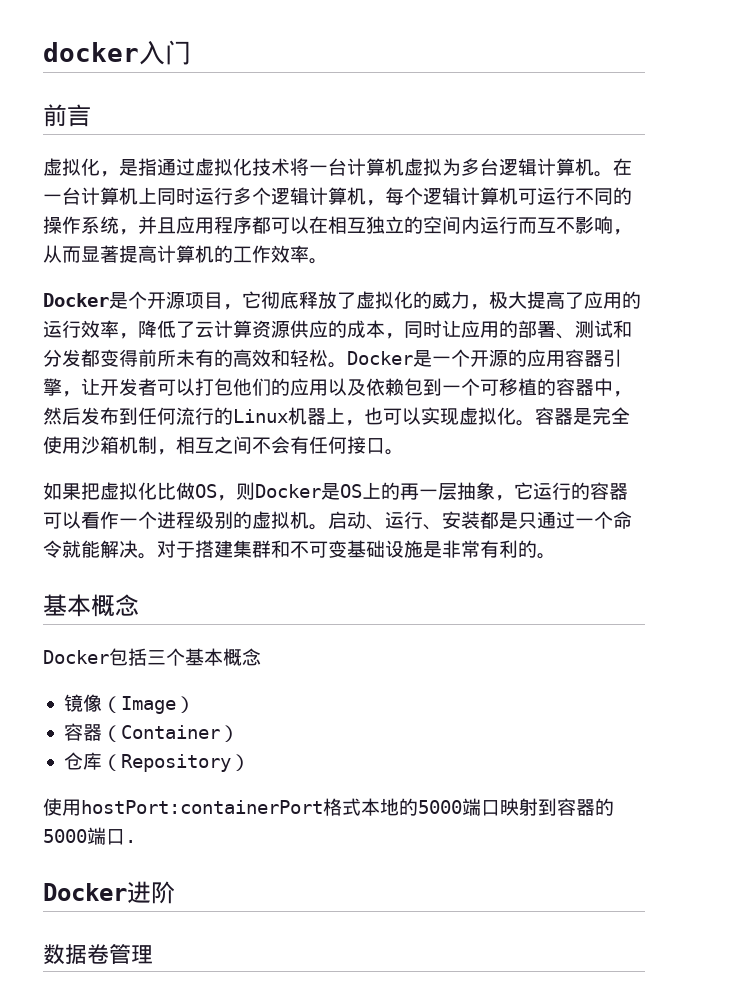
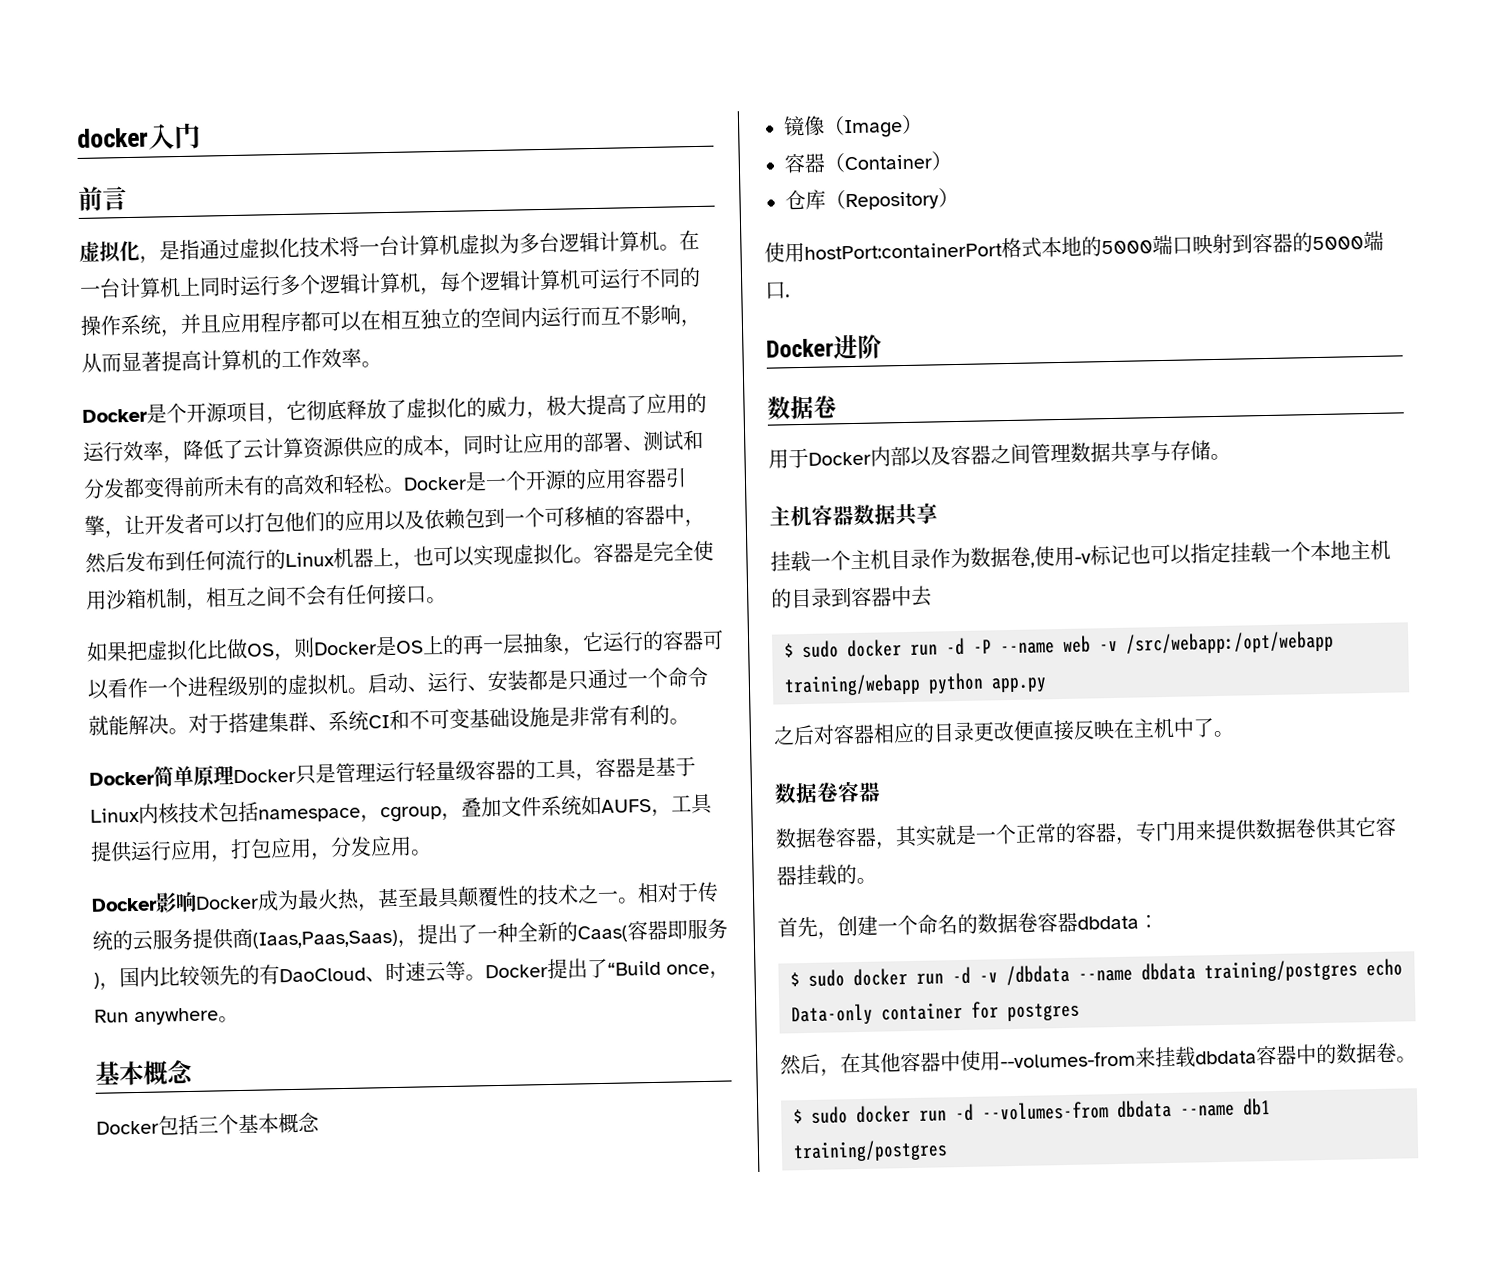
(271, 549) none -> [308,710,390,732] 、系统CI
(556, 556) none -> [89,756,696,787] [90,793,713,825] [90,836,432,863] [91,881,719,913] [92,918,728,952] [93,958,730,991] [94,1007,239,1026] // Docker简单原理Docker只是管理运行轻量级容器的工具，容器是基于Linux内核技术包括namespace，cgroup，叠加文件系统如AUFS，工具提供运行应用，打包应用，分发应用。 // Docker影响Docker成为最火热，甚至最具颠覆性的技术之一。相对于传统的云服务提供商(Iaas,Paas,Saas)，提出了一种全新的Caas(容器即服务)，国内比较领先的有DaoCloud、时速云等。Docker提出了“Build once，Run anywhere。
[109,944,153,964] 管理 -> [768,440,1231,469] [769,502,938,527] [770,539,1391,573] [771,585,932,609] [784,630,1334,659] [784,672,1047,697] [773,717,1235,746] [774,780,881,804] [775,816,1396,850] [776,864,877,886] [777,912,1159,940] [790,958,1403,987] [791,1001,1080,1026] [780,1042,1417,1077] [793,1098,1271,1124] [793,1139,948,1163] // 用于Docker内部以及容器之间管理数据共享与存储。 // 主机容器数据共享 // 挂载一个主机目录作为数据卷,使用-v标记也可以指定挂载一个本地主机的目录到容器中去 // $ sudo docker run -d -P --name web -v /src/webapp:/opt/webapp training/webapp python app.py // 之后对容器相应的目录更改便直接反映在主机中了。 // 数据卷容器 // 数据卷容器，其实就是一个正常的容器，专门用来提供数据卷供其它容器挂载的。 // 首先，创建一个命名的数据卷容器dbdata： // $ sudo docker run -d -v /dbdata --name dbdata training/postgres echo Data-only container for postgres // 然后，在其他容器中使用--volumes-from来挂载dbdata容器中的数据卷。 // $ sudo docker run -d --volumes-from dbdata --name db1 training/postgres

